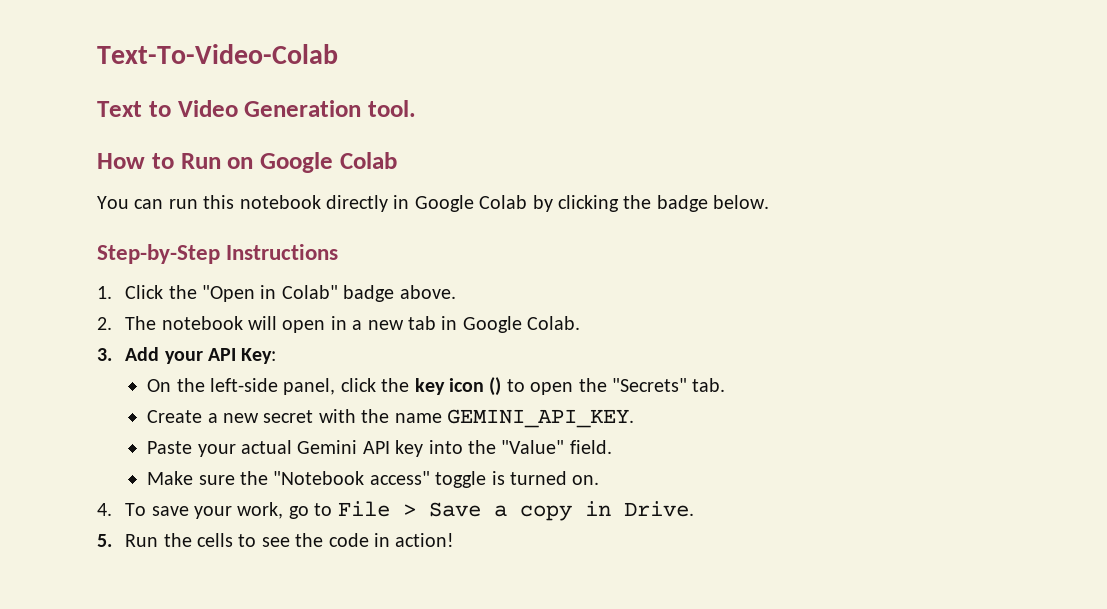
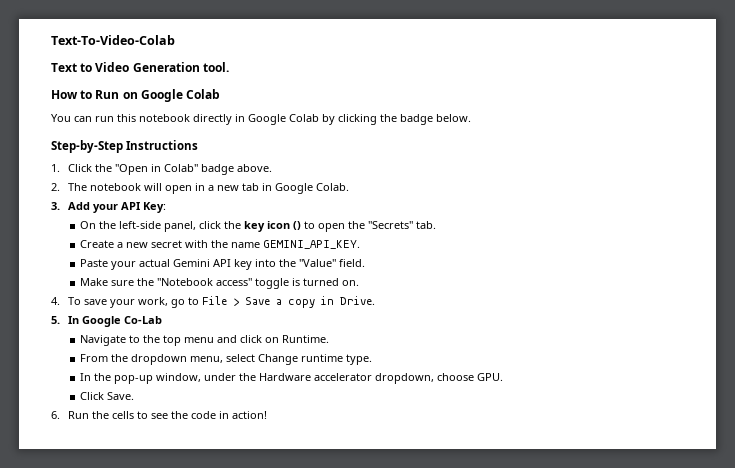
(112, 540) none -> [67,316,162,327] [79,335,329,346] [79,354,372,365] [79,373,503,384] [79,392,134,400] [51,411,60,419] In Google Co-Lab // Navigate to the top menu and click on Runtime. // From the dropdown menu, select Change runtime type. // In the pop-up window, under the Hardware accelerator dropdown, choose GPU. // Click Save. // 6.

